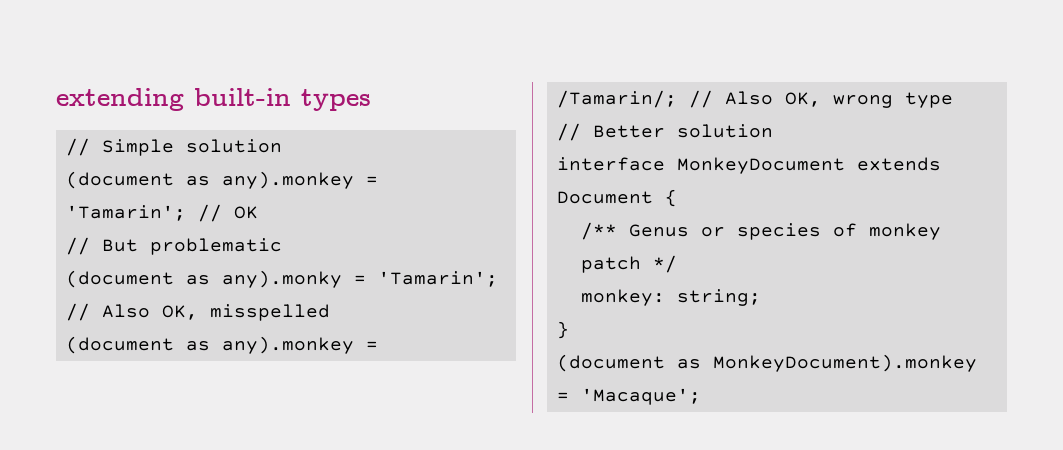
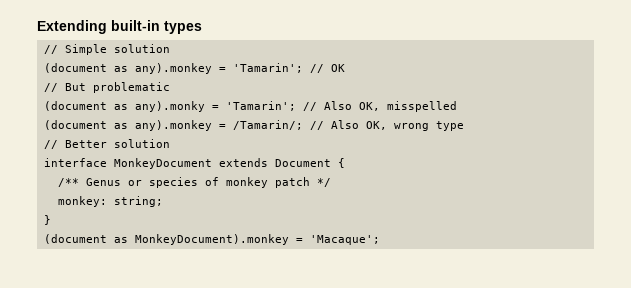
[56,88,184,111] extending -> [37,20,107,34] Extending

